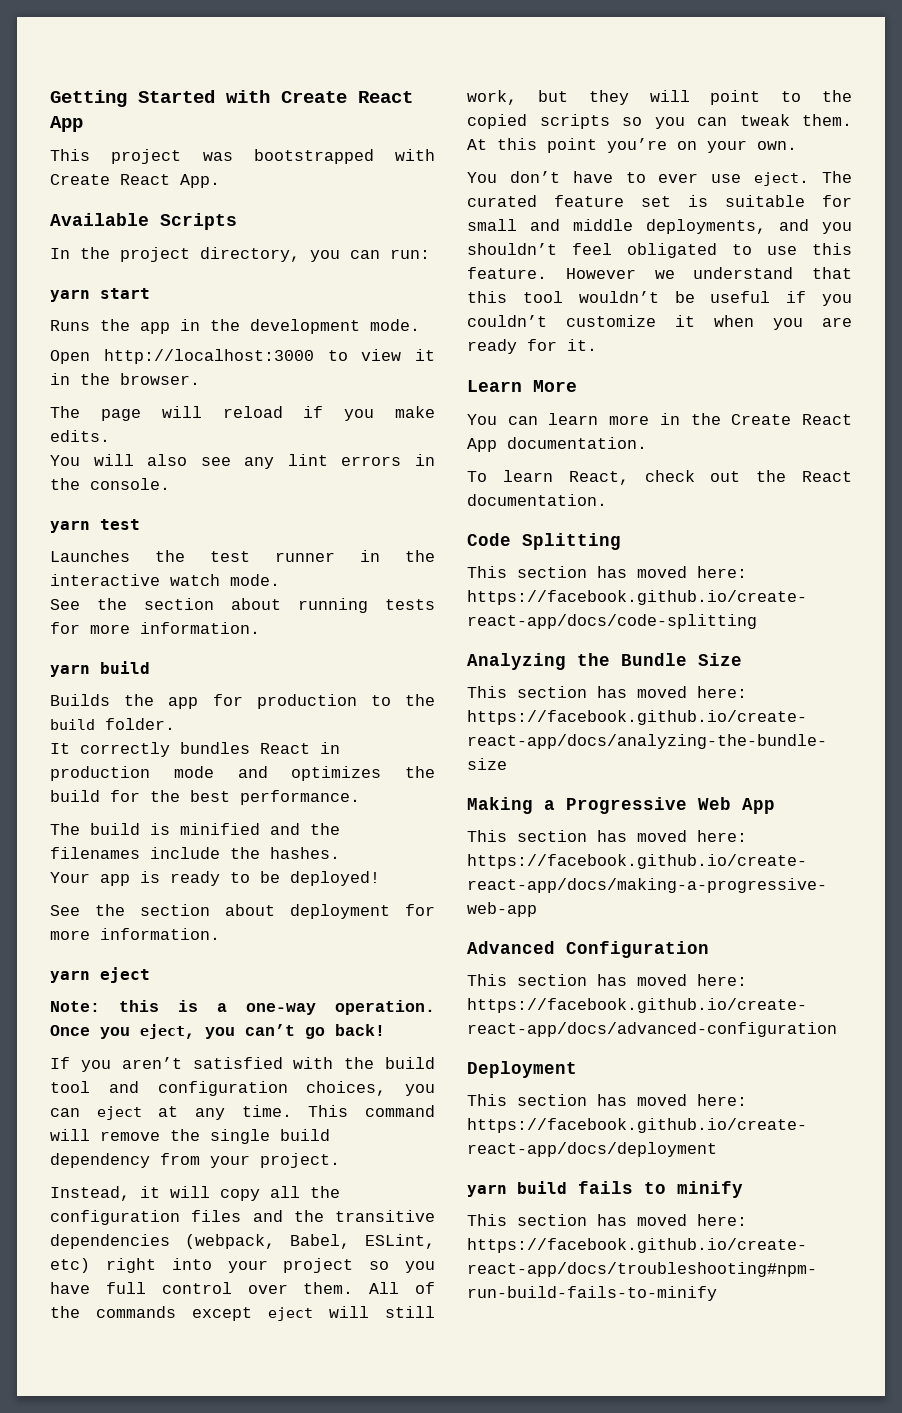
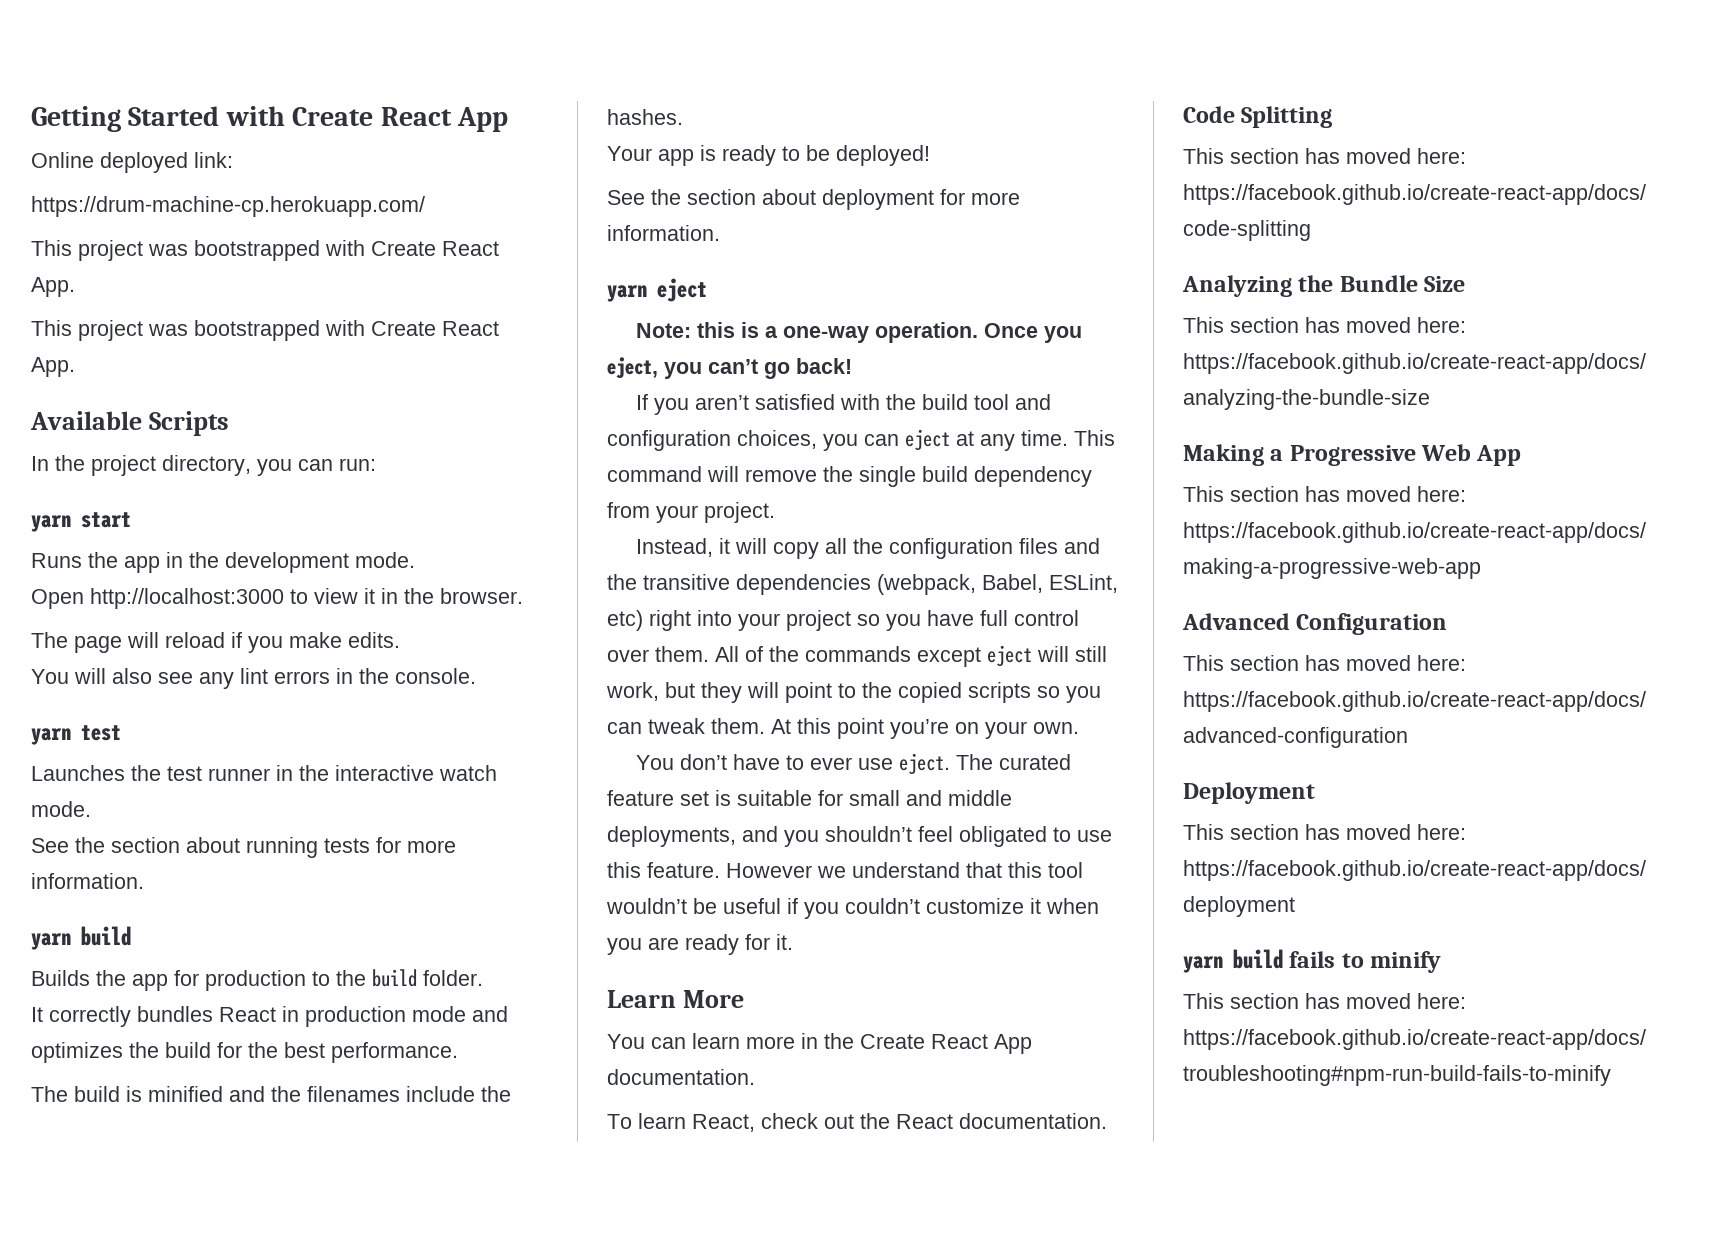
(83, 124) none -> [31,152,233,173] [31,196,425,217] [31,240,499,261] [31,277,75,297] // Online deployed link: // https://drum-machine-cp.herokuapp.com/ // This project was bootstrapped with Create React App.

